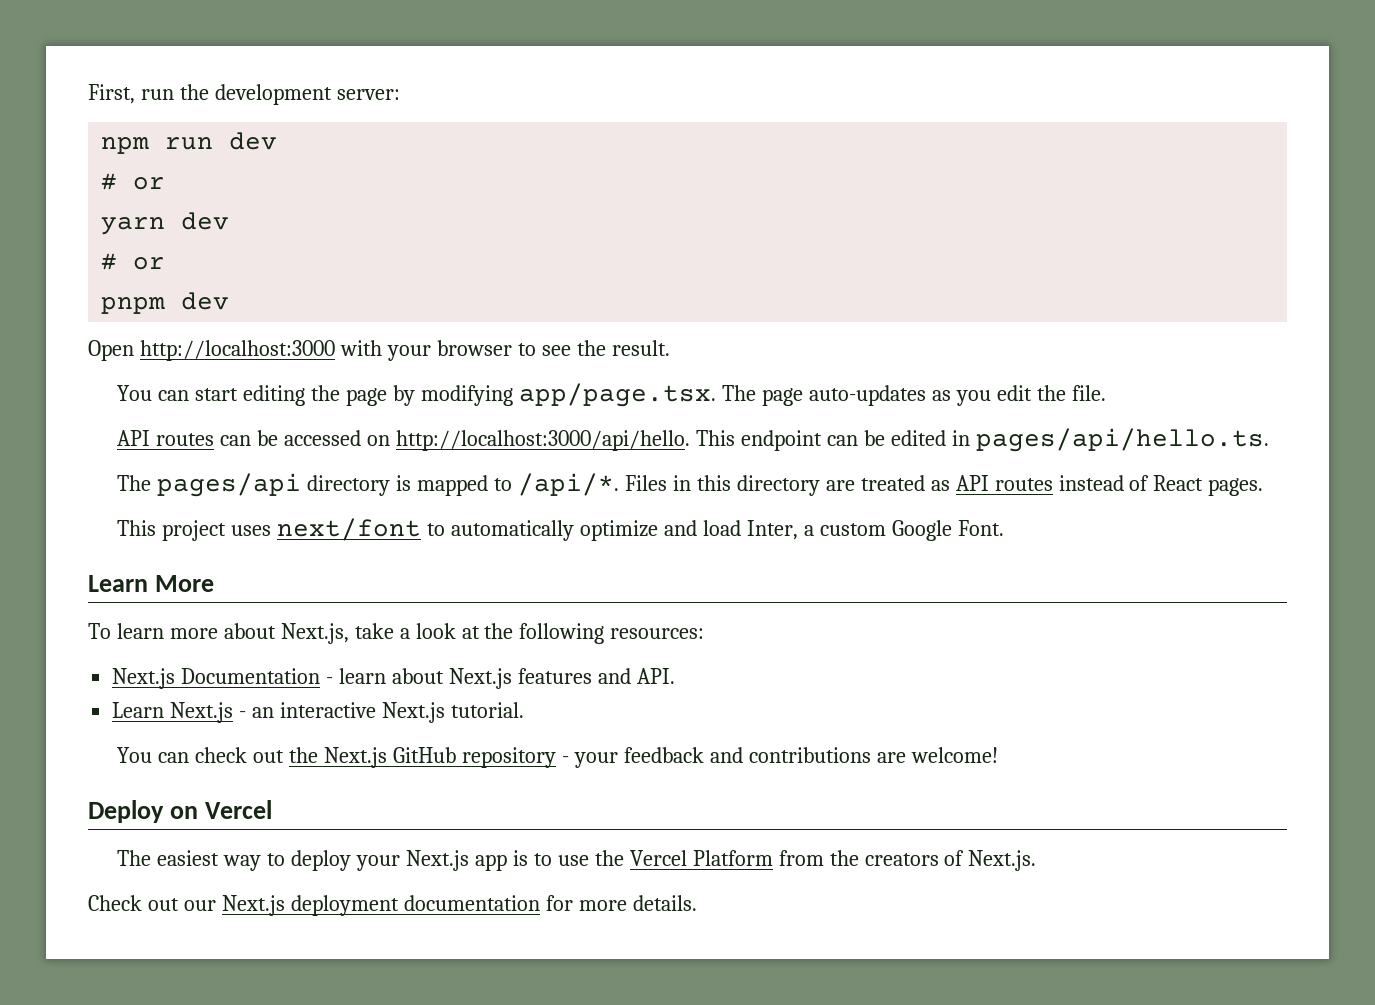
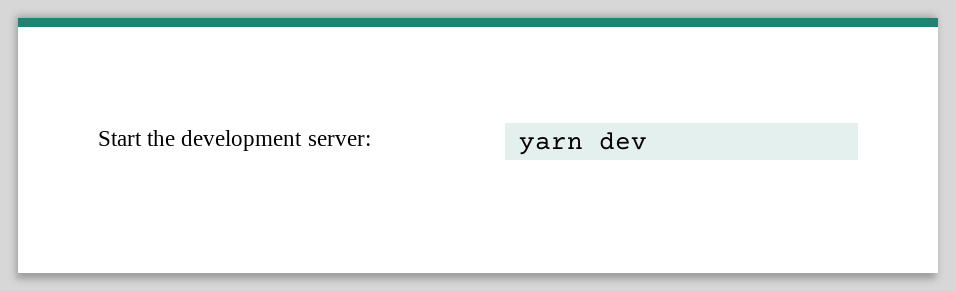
[88,84,174,104] First, run -> [98,131,142,146] Start
[101,132,278,154] [101,173,166,190] [101,212,230,235] [101,253,166,270] [101,292,230,314] [88,340,670,361] [117,383,1106,407] [117,428,1269,452] [117,473,1264,497] [117,518,1004,541] [88,575,214,592] [88,623,705,644] [112,668,675,689] [112,702,524,723] [117,747,998,768] [88,800,272,823] [117,850,1037,871] [88,895,697,916] npm run dev // # or // yarn dev // # or // pnpm dev // Open http://localhost:3000 with your browser to see the result. // You can start editing the page by modifying app/page.tsx. The page auto-updates as you edit the file. // API routes can be accessed on http://localhost:3000/api/hello. This endpoint can be edited in pages/api/hello.ts. // The pages/api directory is mapped to /api/*. Files in this directory are treated as API routes instead of React pages. // This project uses next/font to automatically optimize and load Inter, a custom Google Font. // Learn More // To learn more about Next.js, take a look at the following resources: // Next.js Documentation - learn about Next.js features and API. // Learn Next.js - an interactive Next.js tutorial. // You can check out the Next.js GitHub repository - your feedback and contributions are welcome! // Deploy on Vercel // The easiest way to deploy your Next.js app is to use the Vercel Platform from the creators of Next.js. // Check out our Next.js deployment documentation for more details. -> [518,132,647,155] yarn dev

